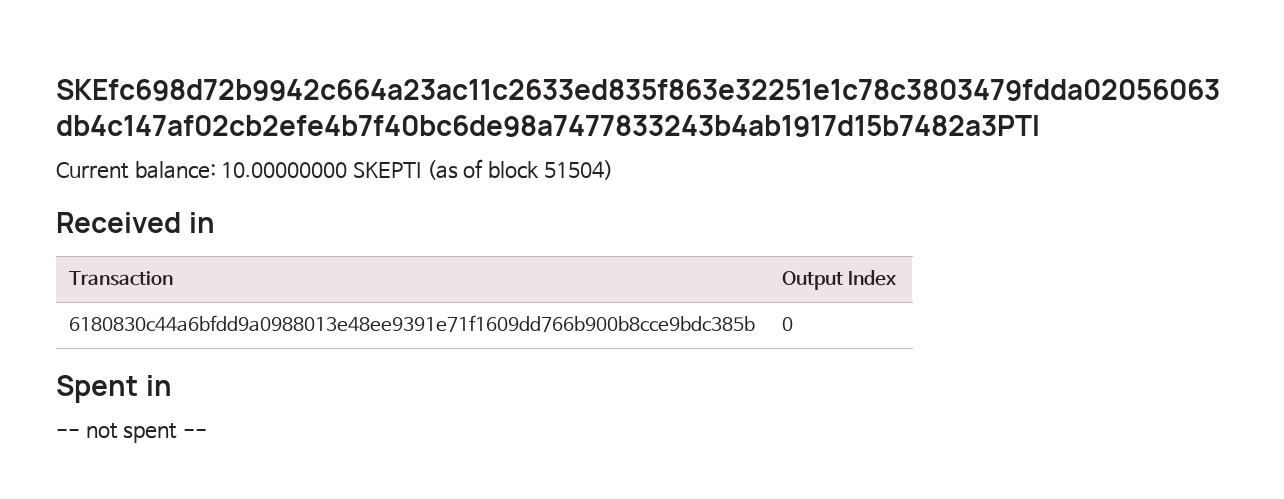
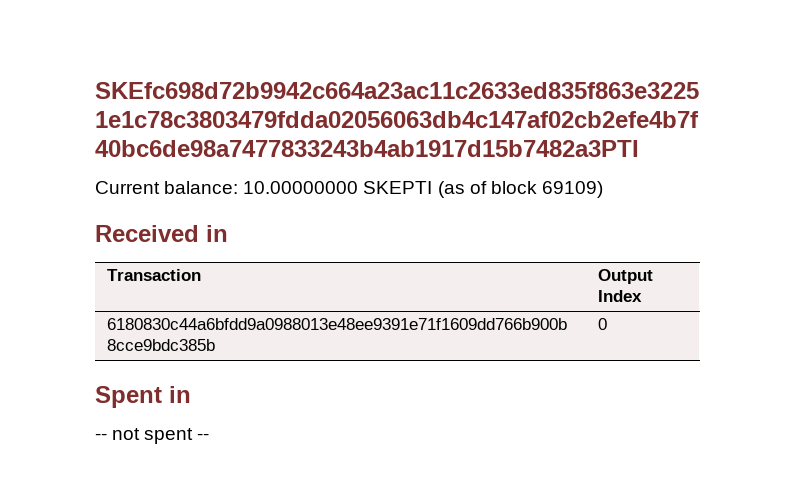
[543,160,613,180] 51504) -> [541,181,603,198] 69109)

